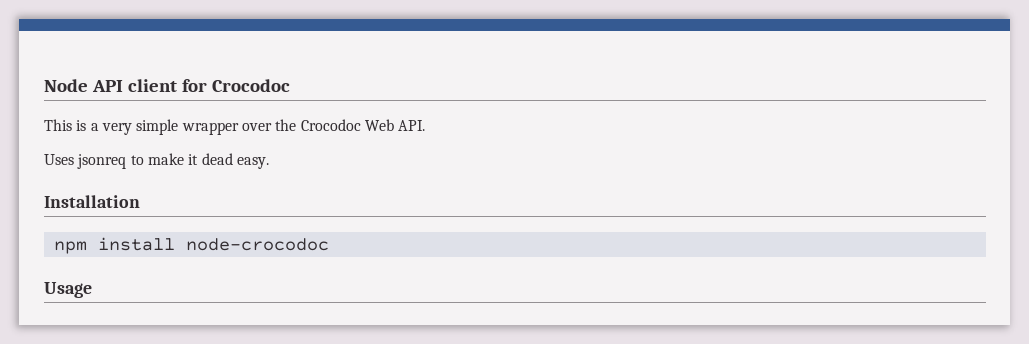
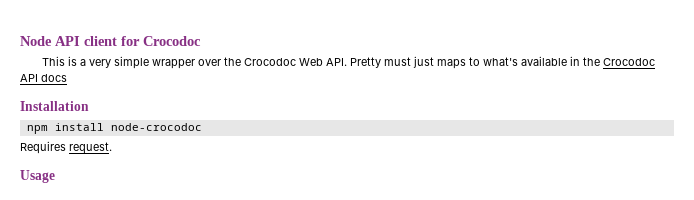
[44,153,269,169] // Uses jsonreq to make it dead easy. -> [349,56,655,69] [20,74,67,82] Pretty must just maps to what's available in the Crocodoc API docs
(329, 244) none -> [20,141,112,154] // Requires request.

